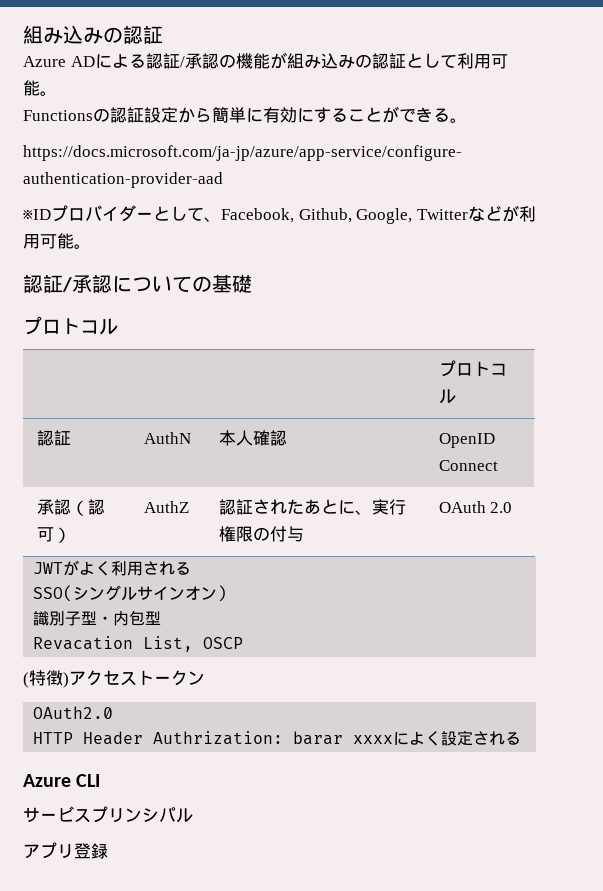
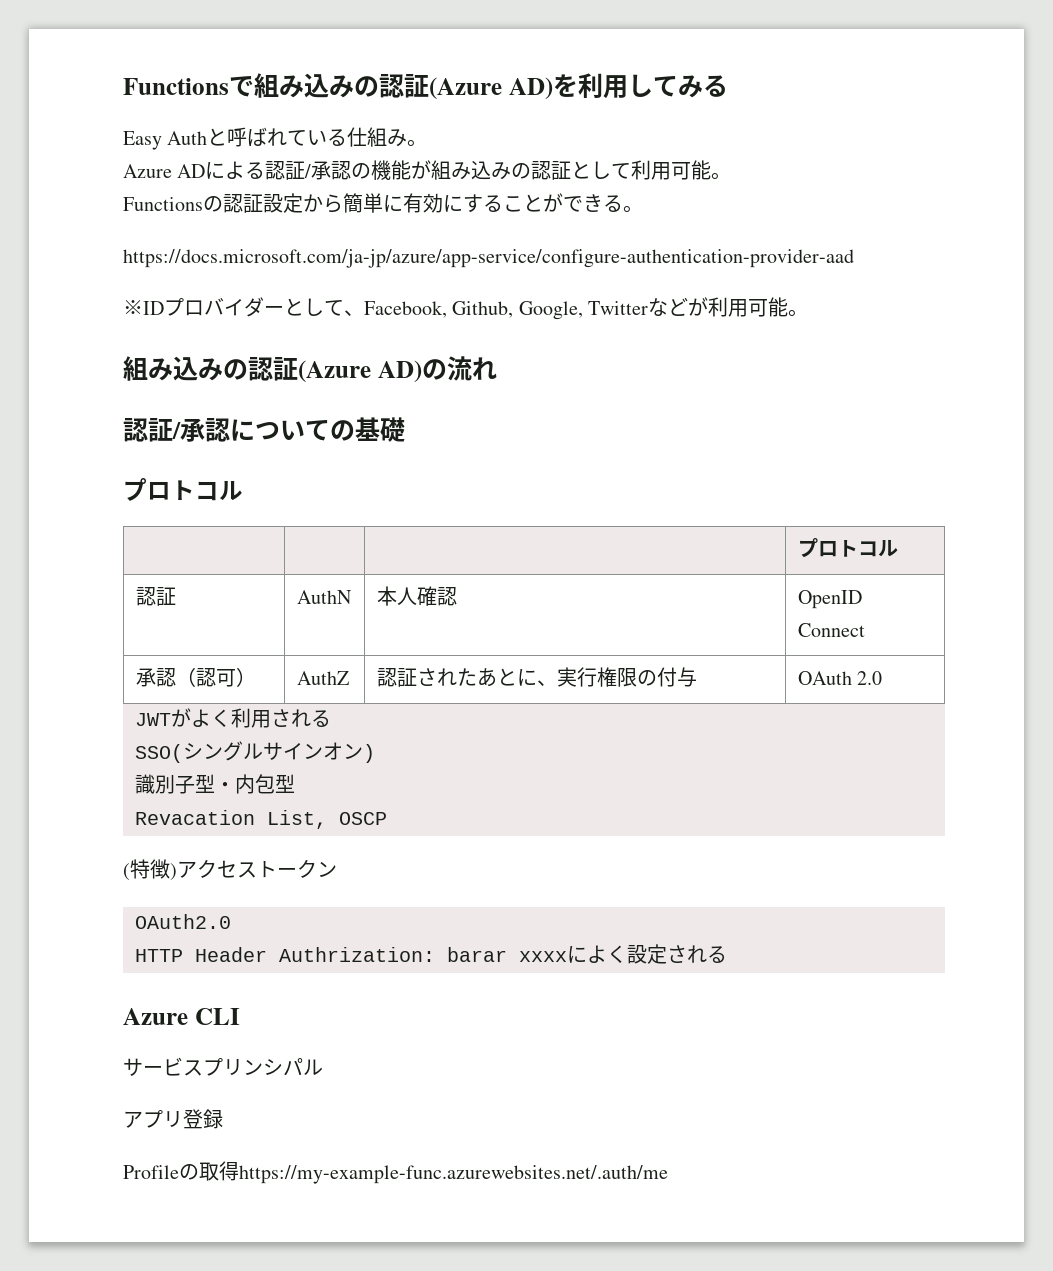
[23,25,163,44] 組み込みの認証 -> [123,73,728,100] [123,127,428,150] Functionsで組み込みの認証(Azure AD)を利用してみる // Easy Authと呼ばれている仕組み。
(91, 246) none -> [123,356,497,383] // 組み込みの認証(Azure AD)の流れ
(108, 851) none -> [123,1161,668,1184] // Profileの取得https://my-example-func.azurewebsites.net/.auth/me

